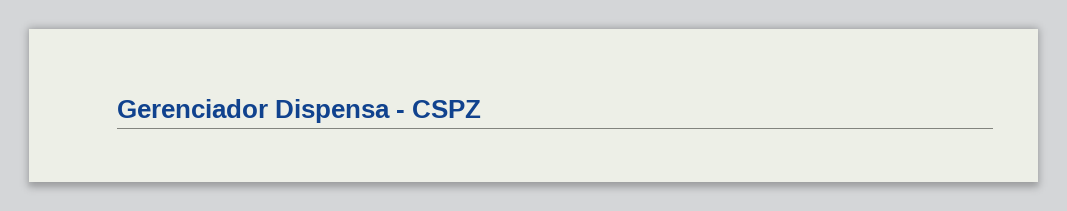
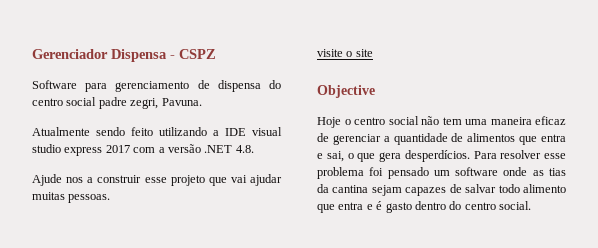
(482, 109) none -> [32,80,281,92] [32,97,202,109] [32,127,282,136] [32,144,254,156] [32,174,282,186] [32,192,111,203] [317,49,373,57] [317,85,375,98] [317,116,566,128] [317,133,566,145] [317,150,566,162] [317,167,566,179] [317,184,566,196] [317,201,531,213] // Software para gerenciamento de dispensa do centro social padre zegri, Pavuna. // Atualmente sendo feito utilizando a IDE visual studio express 2017 com a versão .NET 4.8. // Ajude nos a construir esse projeto que vai ajudar muitas pessoas. // visite o site // Objective // Hoje o centro social não tem uma maneira eficaz de gerenciar a quantidade de alimentos que entra e sai, o que gera desperdícios. Para resolver esse problema foi pensado um software onde as tias da cantina sejam capazes de salvar todo alimento que entra e é gasto dentro do centro social.

